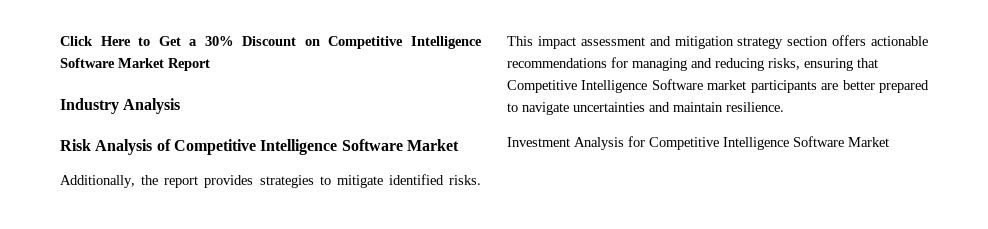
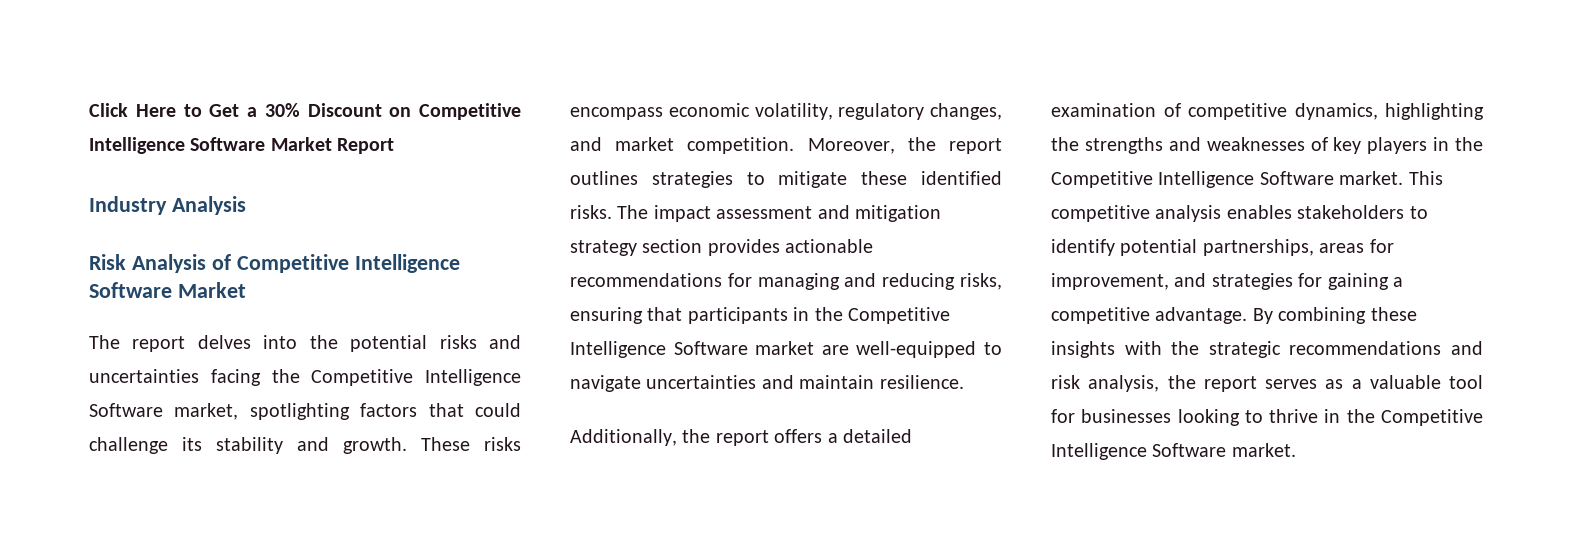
[60,175,254,188] Additionally, the report provides -> [89,335,521,352] [89,369,521,386] [89,403,521,420] [89,437,521,454] [570,103,1002,120] [570,137,1002,154] [570,171,638,185] The report delves into the potential risks and uncertainties facing the Competitive Intelligence Software market, spotlighting factors that could challenge its stability and growth. These risks encompass economic volatility, regulatory changes, and market competition. Moreover, the report outlines
(383, 181) none -> [861,171,908,185] these
[507,36,533,46] This -> [617,205,649,219] The
[832,35,867,46] offers -> [707,239,780,256] provides
(878, 63) none -> [687,307,843,324] participants in the
[750,80,929,93] participants are better prepared -> [821,341,977,358] are well-equipped
[507,136,889,150] Investment Analysis for Competitive Intelligence Software Market -> [570,429,912,446] [1051,103,1484,120] [1051,137,1483,154] [1051,171,1443,188] [1051,205,1428,222] [1051,239,1394,256] [1051,273,1403,290] [1051,307,1417,324] [1051,341,1483,358] [1051,375,1483,392] [1051,409,1483,426] [1051,443,1296,460] Additionally, the report offers a detailed examination of competitive dynamics, highlighting the strengths and weaknesses of key players in the Competitive Intelligence Software market. This competitive analysis enables stakeholders to identify potential partnerships, areas for improvement, and strategies for gaining a competitive advantage. By combining these insights with the strategic recommendations and risk analysis, the report serves as a valuable tool for businesses looking to thrive in the Competitive Intelligence Software market.

